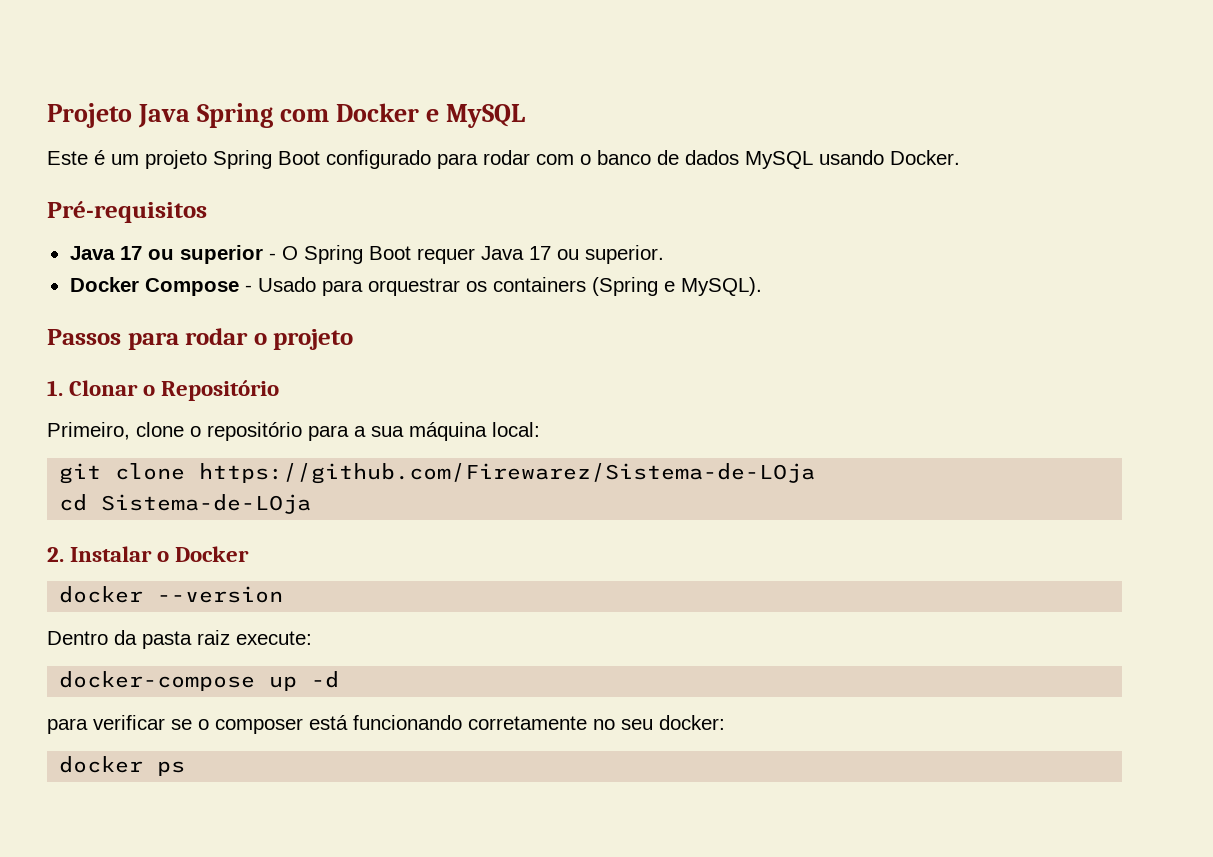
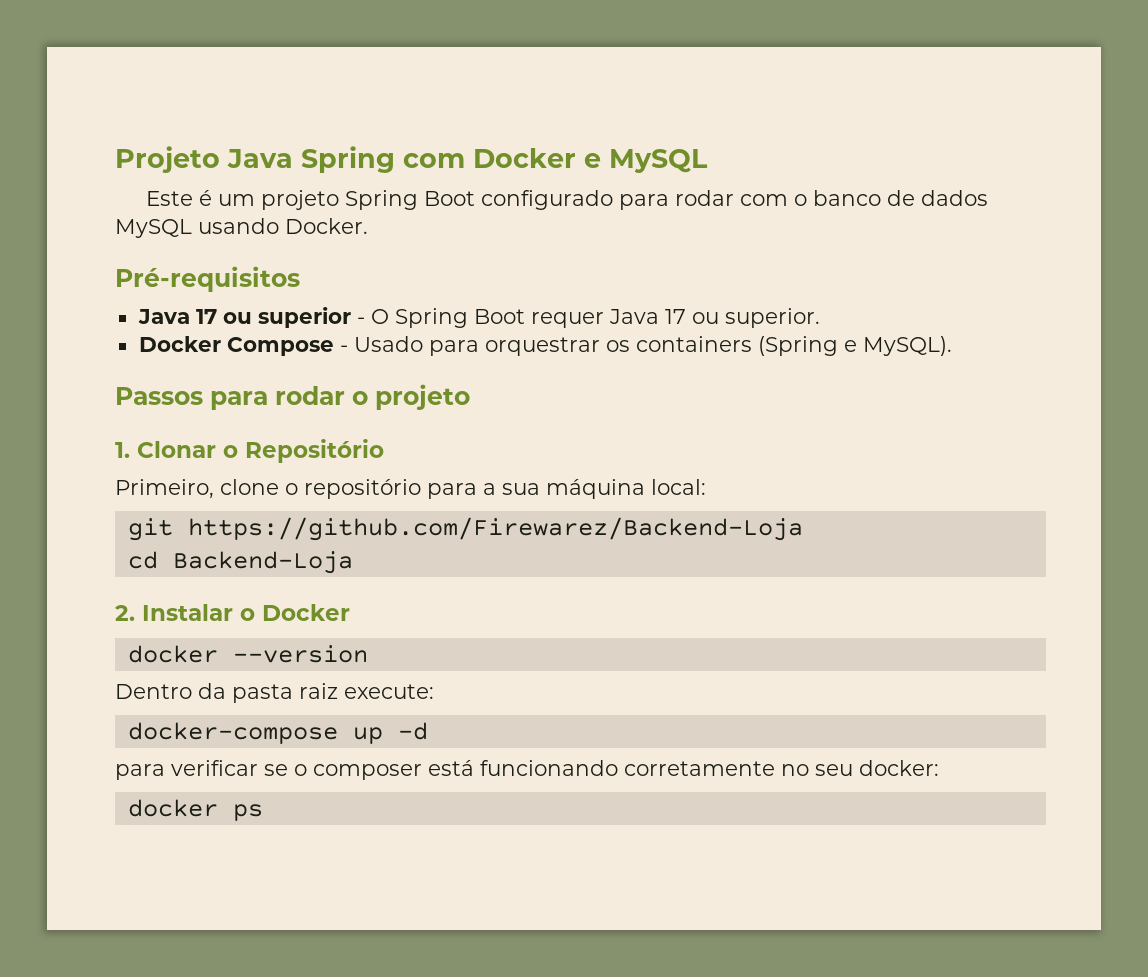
[115,463,816,484] clone https://github.com/Firewarez/Sistema-de-LOja -> [187,517,803,541] https://github.com/Firewarez/Backend-Loja
[101,494,312,514] Sistema-de-LOja -> [172,551,353,574] Backend-Loja

